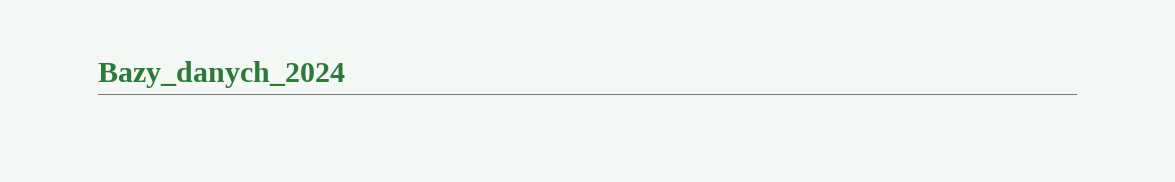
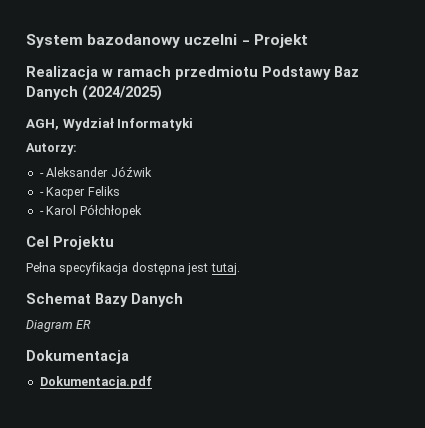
[98,61,345,88] Bazy_danych_2024 -> [26,34,308,48] [26,66,359,80] [26,85,162,101] [26,118,194,131] [26,143,77,155] [39,166,152,177] [39,186,120,199] [39,204,142,218] [26,236,114,250] [26,262,240,275] [26,293,183,307] [26,320,92,332] [26,350,129,364] [39,376,152,389] System bazodanowy uczelni - Projekt // Realizacja w ramach przedmiotu Podstawy Baz Danych (2024/2025) // AGH, Wydział Informatyki // Autorzy: // - Aleksander Jóźwik // - Kacper Feliks // - Karol Półchłopek // Cel Projektu // Pełna specyfikacja dostępna jest tutaj. // Schemat Bazy Danych // Diagram ER // Dokumentacja // Dokumentacja.pdf

